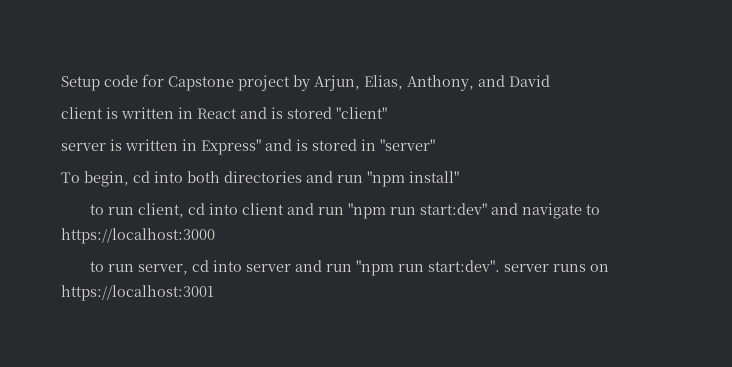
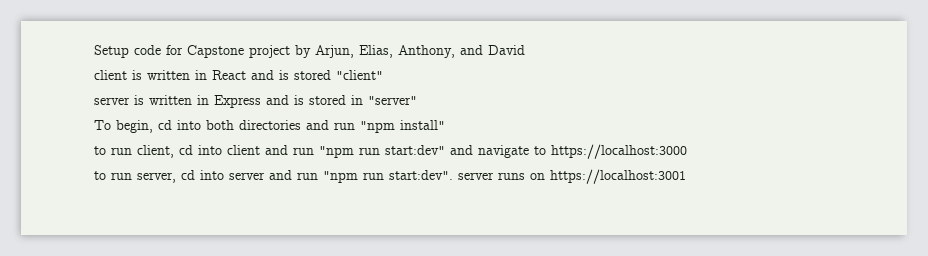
[201,139,261,155] Express" -> [214,95,261,108] Express

